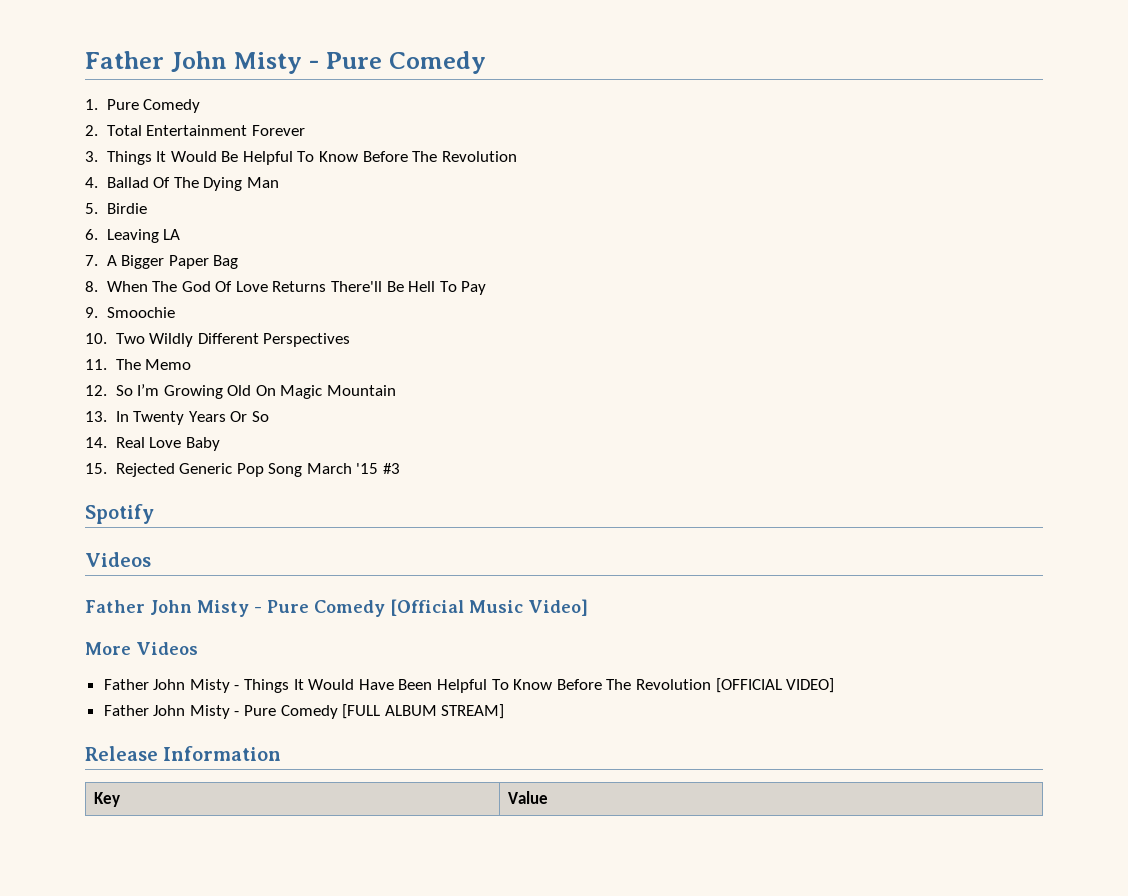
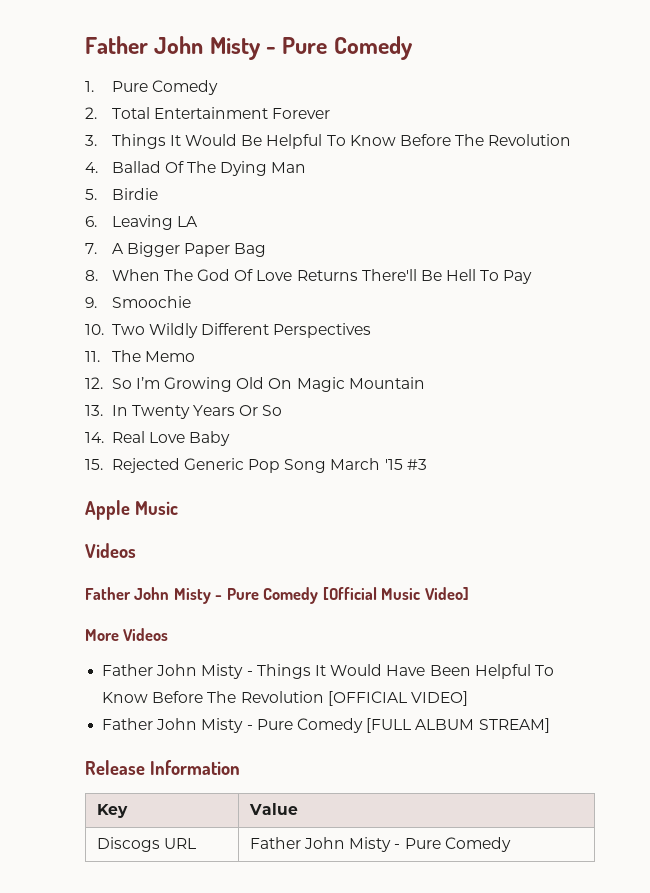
[85,504,154,524] Spotify -> [85,500,178,520] Apple Music
(549, 797) none -> [96,837,196,852] [249,837,511,852] // Discogs URL | Father John Misty - Pure Comedy

